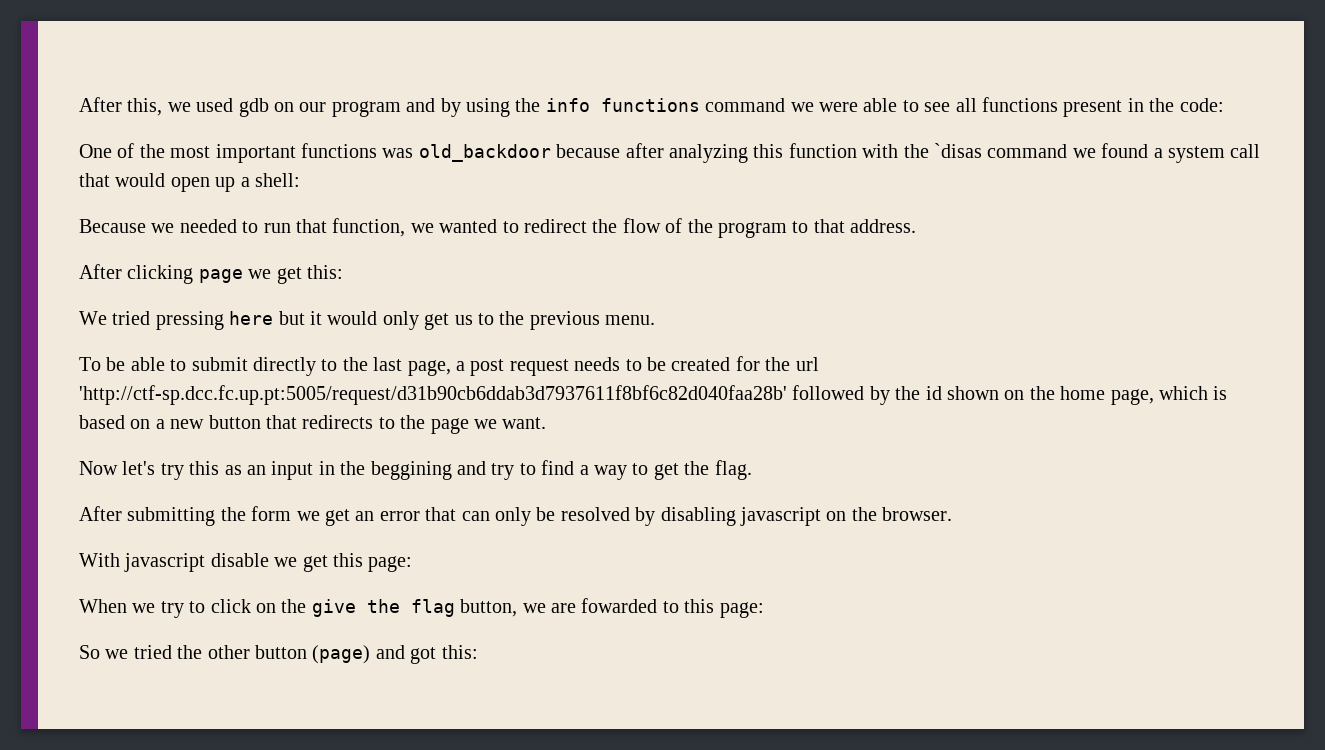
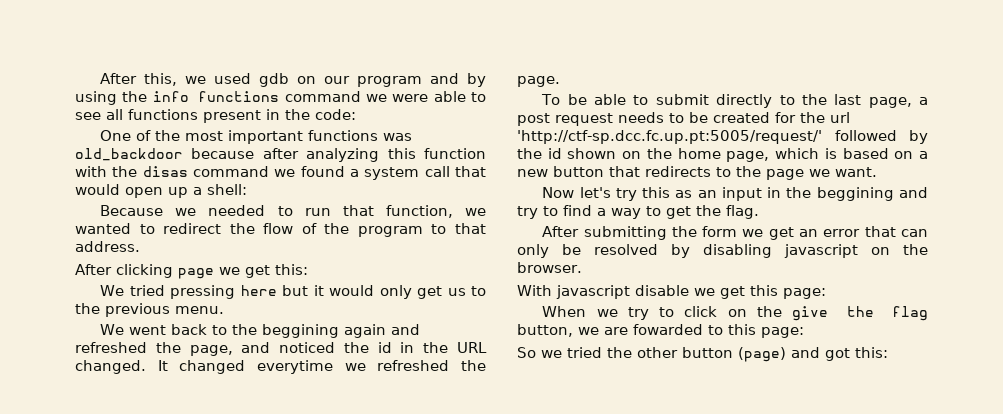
[933,143,982,158] `disas -> [142,166,188,177] disas
(656, 320) none -> [100,324,421,338] [75,342,487,356] [75,360,487,374] [517,76,560,87] // We went back to the beggining again and refreshed the page, and noticed the id in the URL changed. It changed everytime we refreshed the page.
[79,385,787,405] 'http://ctf-sp.dcc.fc.up.pt:5005/request/d31b90cb6ddab3d7937611f8bf6c82d040faa28b' -> [517,130,822,144] 'http://ctf-sp.dcc.fc.up.pt:5005/request/'

